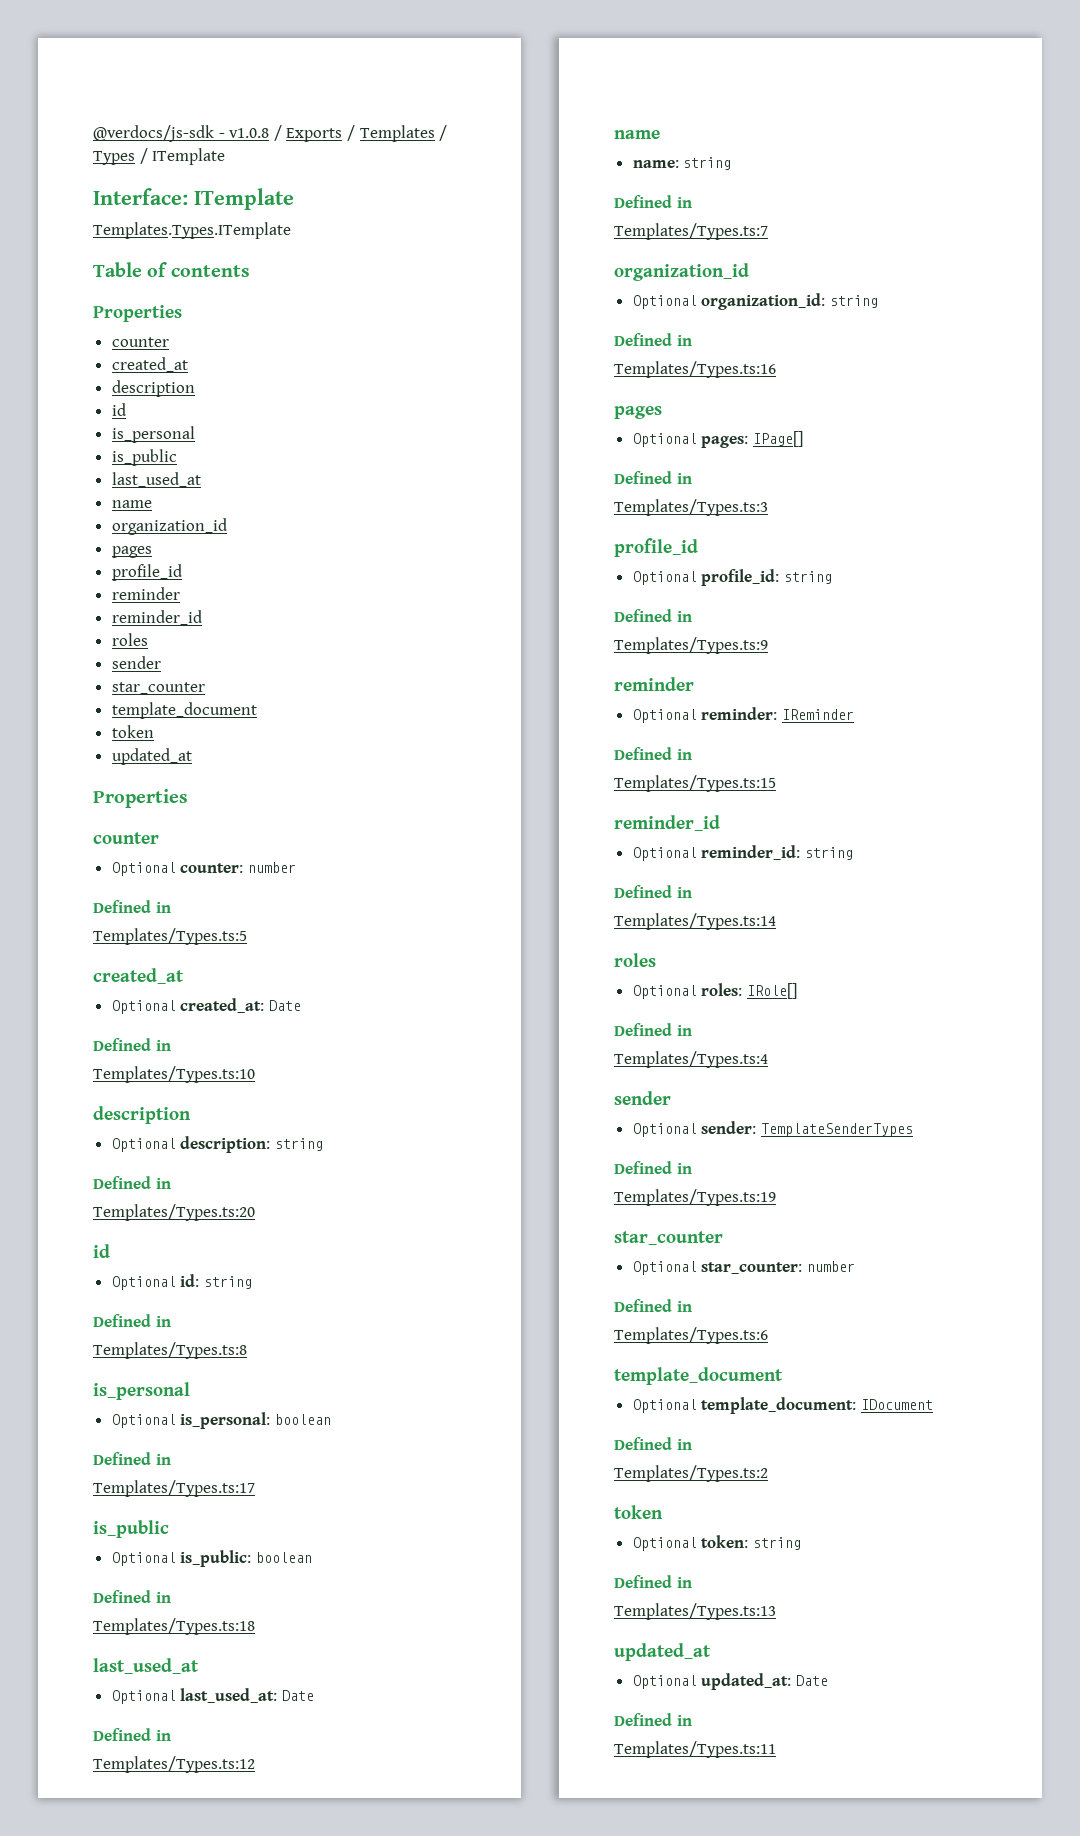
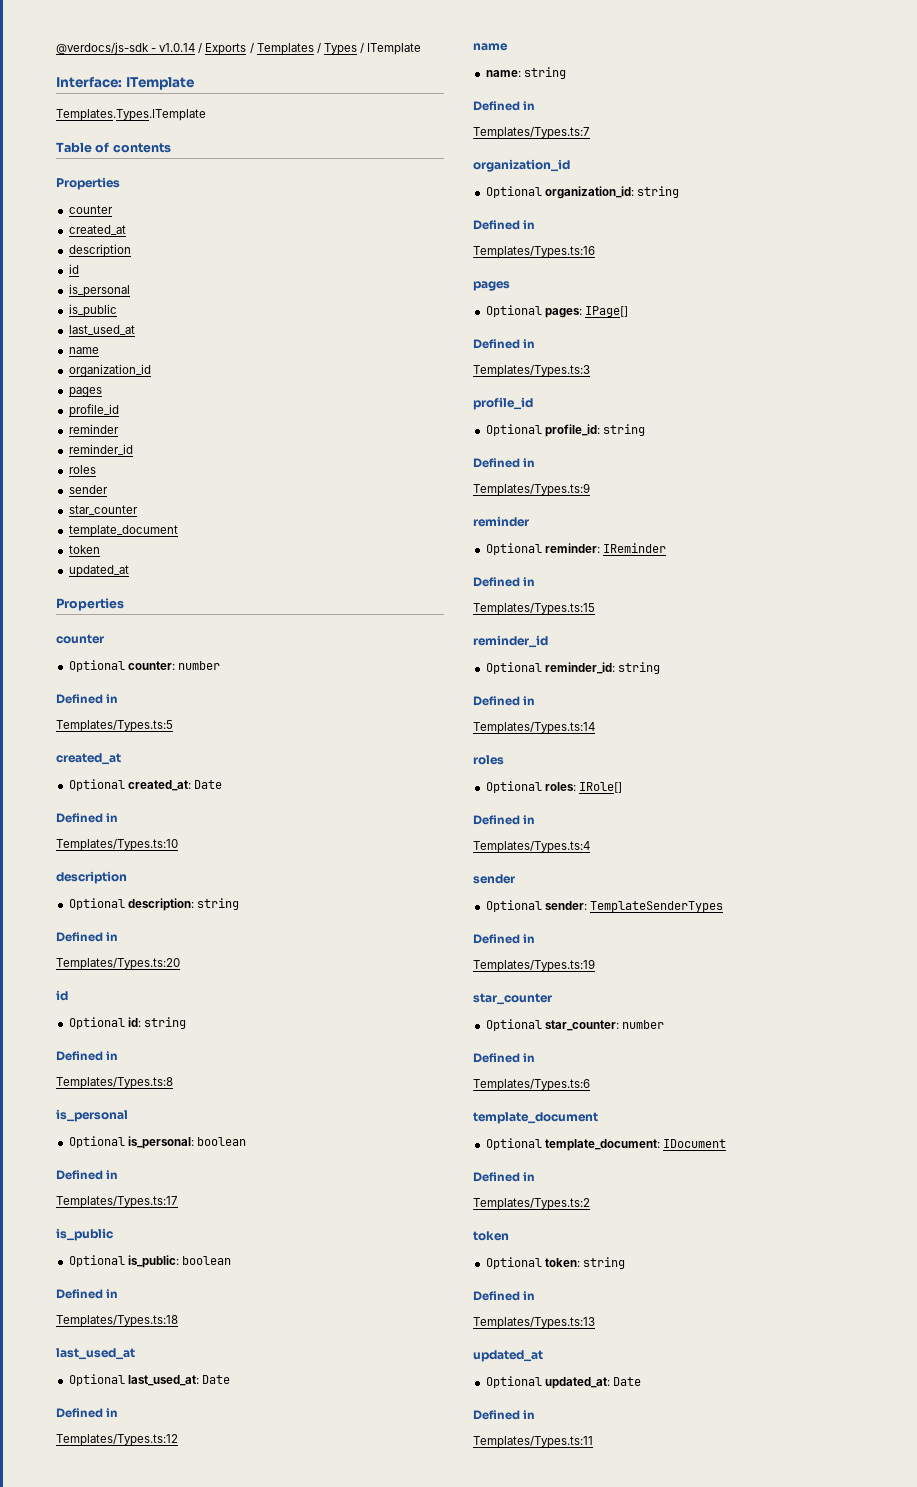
[229,128,270,138] v1.0.8 -> [159,43,196,52] v1.0.14

